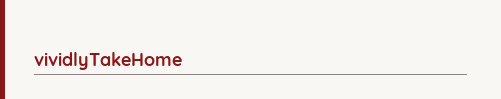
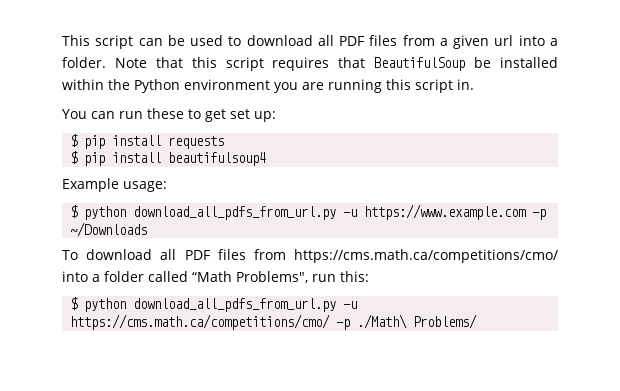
[34,52,182,70] vividlyTakeHome -> [62,35,558,49] [62,57,559,71] [62,79,474,93] [62,108,276,122] [70,134,225,149] [70,151,267,166] [62,178,167,192] [70,204,547,220] [70,222,148,237] [62,249,558,263] [62,271,369,283] [70,297,358,312] [70,314,478,330] This script can be used to download all PDF files from a given url into a folder. Note that this script requires that BeautifulSoup be installed within the Python environment you are running this script in. // You can run these to get set up: // $ pip install requests // $ pip install beautifulsoup4 // Example usage: // $ python download_all_pdfs_from_url.py -u https://www.example.com -p ~/Downloads // To download all PDF files from https://cms.math.ca/competitions/cmo/ into a folder called “Math Problems", run this: // $ python download_all_pdfs_from_url.py -u https://cms.math.ca/competitions/cmo/ -p ./Math\ Problems/

